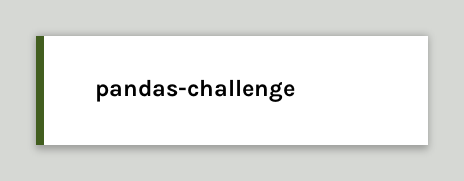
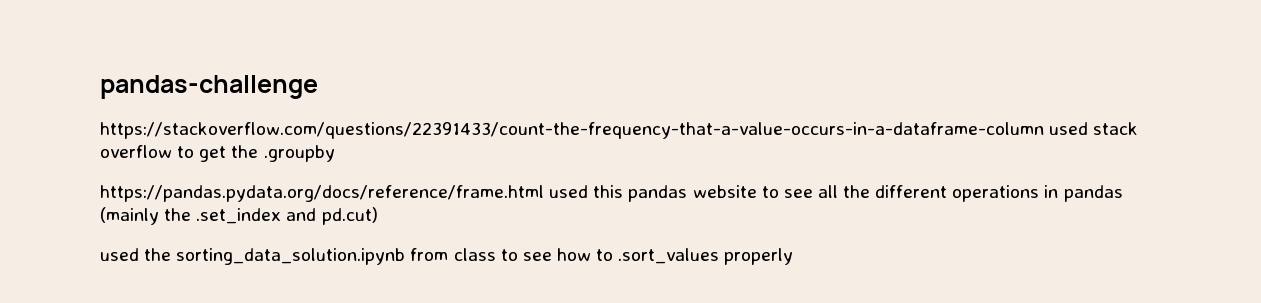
(295, 90) none -> [100,122,1139,139] [100,145,335,162] [100,185,1123,202] [100,207,378,225] [100,248,794,265] // https://stackoverflow.com/questions/22391433/count-the-frequency-that-a-value-occurs-in-a-dataframe-column used stack overflow to get the .groupby // https://pandas.pydata.org/docs/reference/frame.html used this pandas website to see all the different operations in pandas (mainly the .set_index and pd.cut) // used the sorting_data_solution.ipynb from class to see how to .sort_values properly

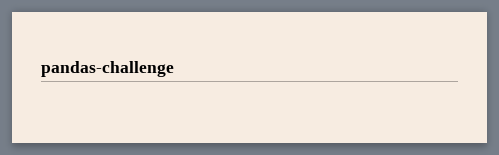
[100,122,1139,139] [100,145,335,162] [100,185,1123,202] [100,207,378,225] [100,248,794,265] // https://stackoverflow.com/questions/22391433/count-the-frequency-that-a-value-occurs-in-a-dataframe-column used stack overflow to get the .groupby // https://pandas.pydata.org/docs/reference/frame.html used this pandas website to see all the different operations in pandas (mainly the .set_index and pd.cut) // used the sorting_data_solution.ipynb from class to see how to .sort_values properly -> (174, 69) none

